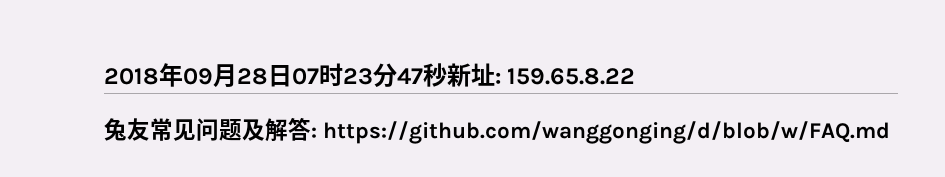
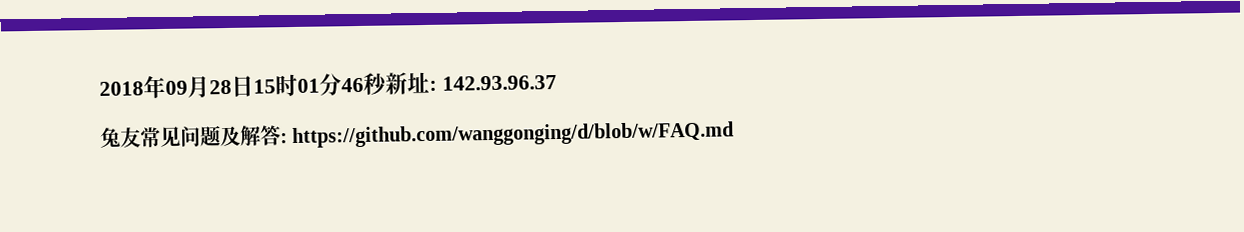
[292,63,423,88] 07时23分47 -> [253,73,364,97] 15时01分46
[507,68,636,85] 159.65.8.22 -> [441,74,557,91] 142.93.96.37

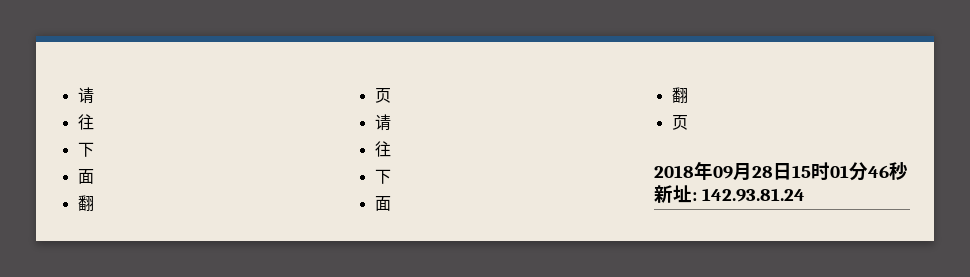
(99, 88) none -> [77,87,94,104] [77,114,94,130] [77,142,94,157] [77,169,94,184] [77,195,94,211] [374,88,391,103] [374,114,391,131] [374,141,391,157] [374,169,391,184] [374,196,391,211] [671,87,688,103] [671,115,688,130] 请 // 往 // 下 // 面 // 翻 // 页 // 请 // 往 // 下 // 面 // 翻 // 页 //
[441,74,557,91] [100,121,735,149] 142.93.96.37 // 兔友常见问题及解答: https://github.com/wanggonging/d/blob/w/FAQ.md -> [701,188,805,202] 142.93.81.24

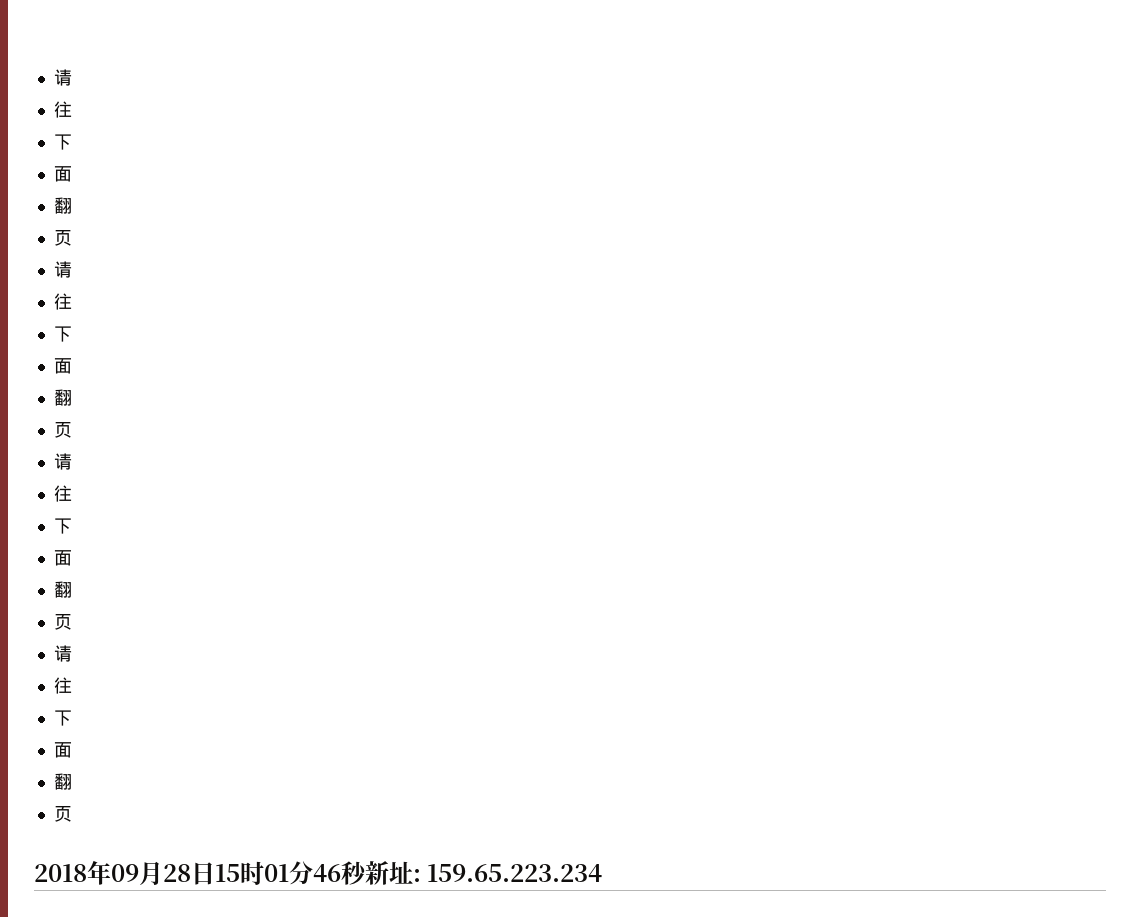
[77,87,94,104] [77,114,94,130] [77,142,94,157] [77,169,94,184] [77,195,94,211] [374,88,391,103] [374,114,391,131] [374,141,391,157] [374,169,391,184] [374,196,391,211] [671,87,688,103] [671,115,688,130] 请 // 往 // 下 // 面 // 翻 // 页 // 请 // 往 // 下 // 面 // 翻 // 页 -> [53,69,72,86] [53,101,72,118] [53,134,72,150] [53,166,72,182] [53,197,72,214] [53,230,72,246] [53,261,72,278] [53,293,72,310] [53,326,72,342] [53,358,72,374] [53,389,72,406] [53,422,72,438] [53,453,72,470] [53,485,72,502] [53,518,72,534] [53,550,72,566] [53,581,72,598] [53,614,72,630] [53,645,72,662] [53,677,72,694] [53,710,72,726] [53,742,72,758] [53,773,72,790] [53,806,72,822] 请 // 往 // 下 // 面 // 翻 // 页 // 请 // 往 // 下 // 面 // 翻 // 页 // 请 // 往 // 下 // 面 // 翻 // 页 // 请 // 往 // 下 // 面 // 翻 // 页
[701,188,805,202] 142.93.81.24 -> [427,864,603,882] 159.65.223.234

